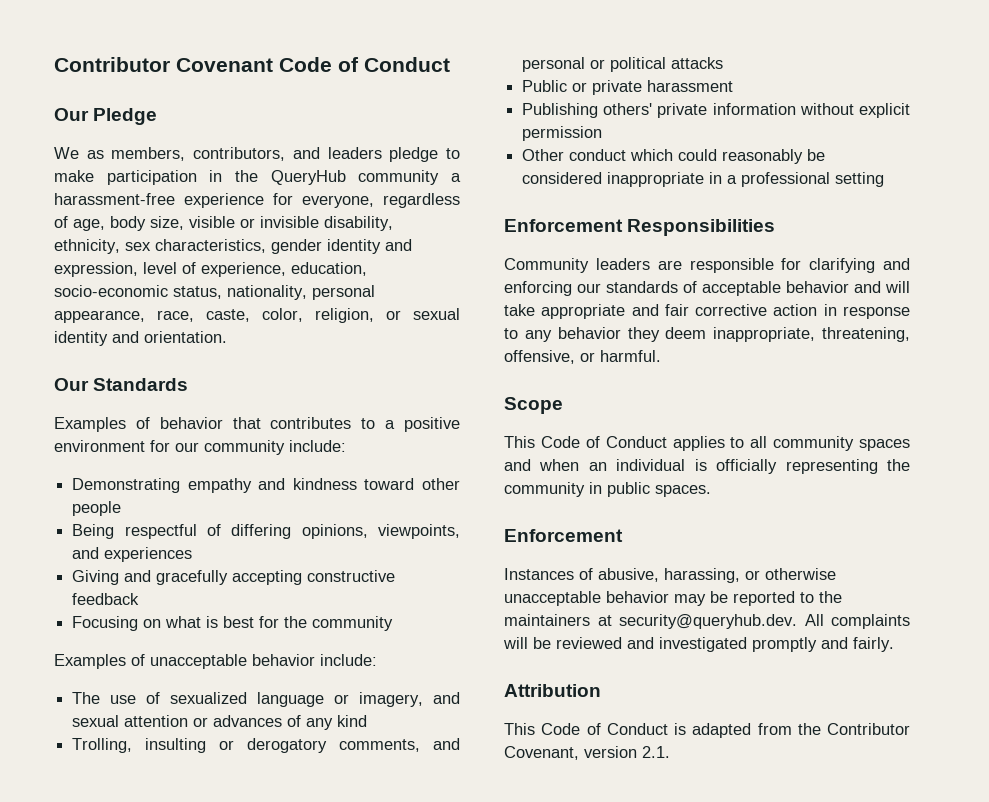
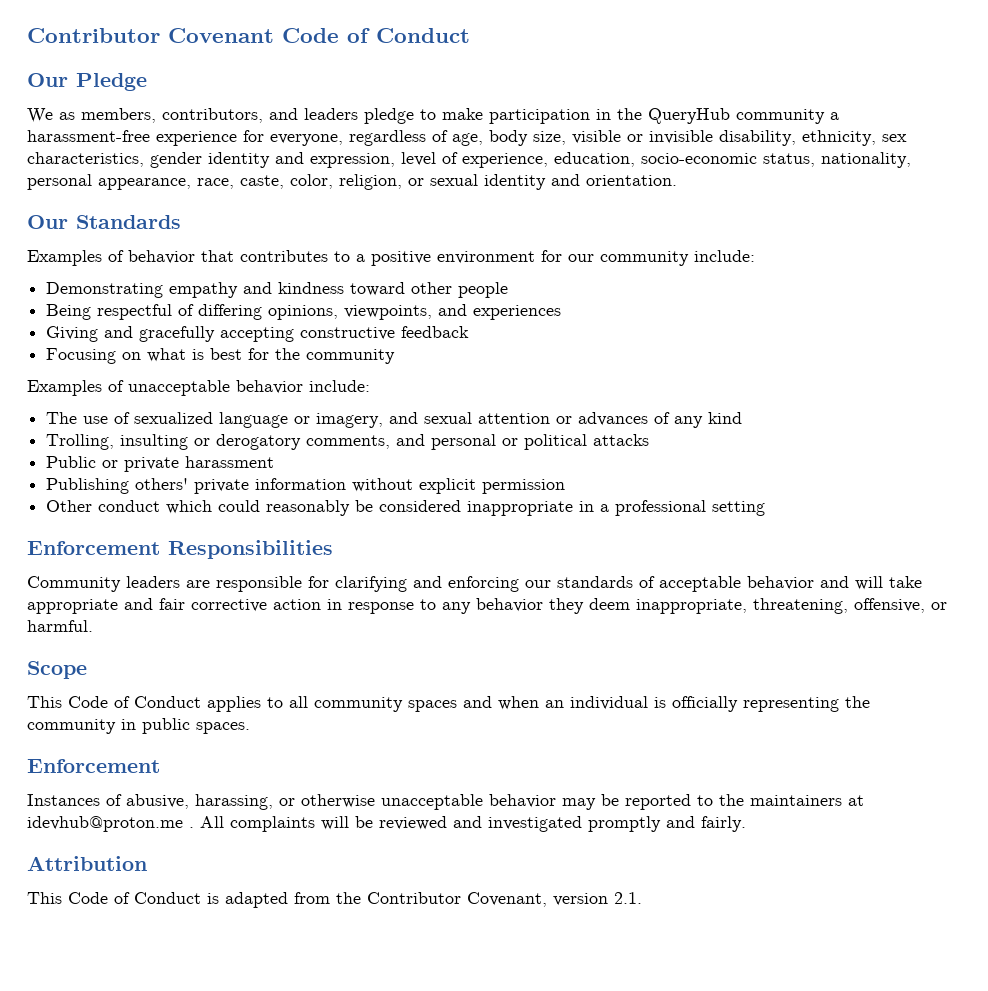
[619,614,797,629] security@queryhub.dev. -> [27,816,194,832] idevhub@proton.me .

